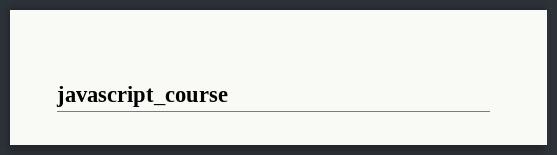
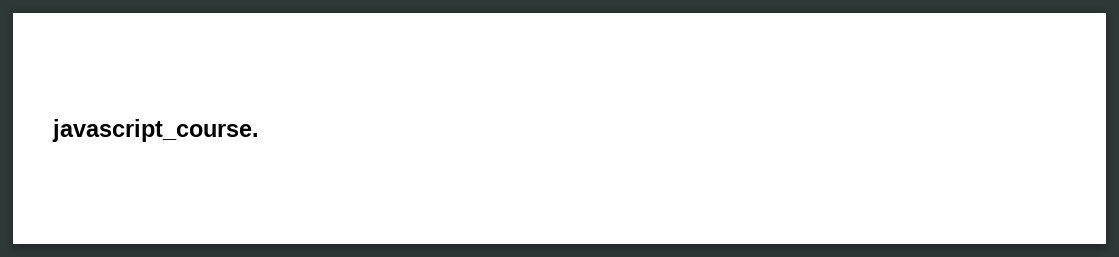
[56,86,228,107] javascript_course -> [52,119,259,142] javascript_course.

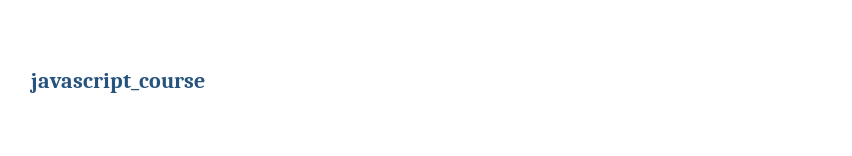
[52,119,259,142] javascript_course. -> [29,73,205,93] javascript_course

